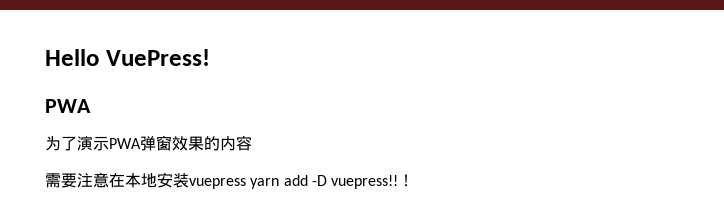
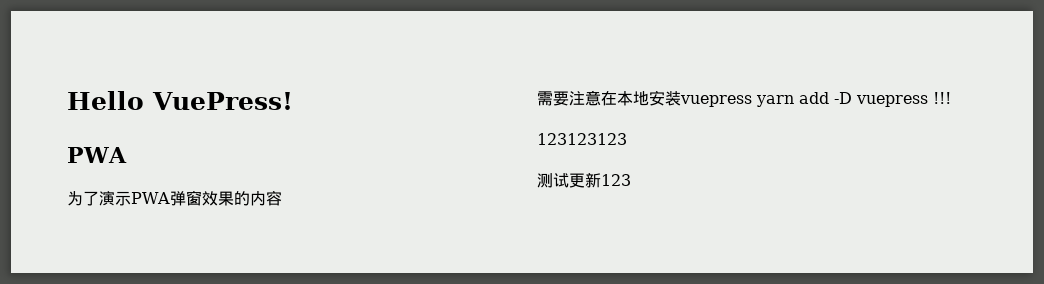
[331,174,415,189] vuepress!!！ -> [856,92,951,107] [537,133,627,145] [537,172,631,188] vuepress !!! // 123123123 // 测试更新123

